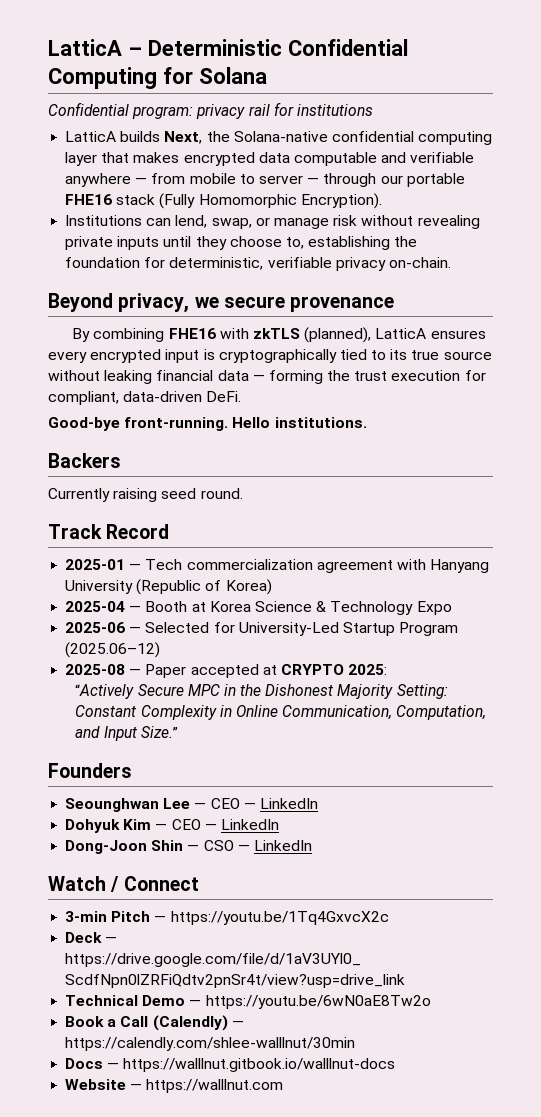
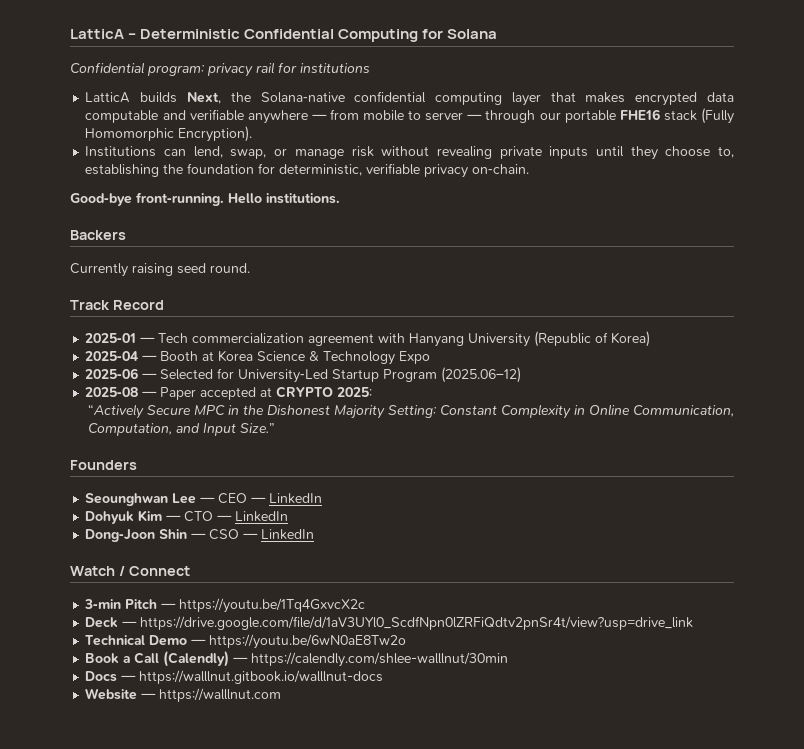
[48,293,395,313] [72,327,486,343] [48,349,492,363] [48,370,486,384] [48,391,242,405] // Beyond privacy, we secure provenance // By combining FHE16 with zkTLS (planned), LatticA ensures every encrypted input is cryptographically tied to its true source without leaking financial data — forming the trust execution for compliant, data‑driven DeFi. -> (530, 169) none
[171,819,201,830] CEO -> [184,511,214,522] CTO

